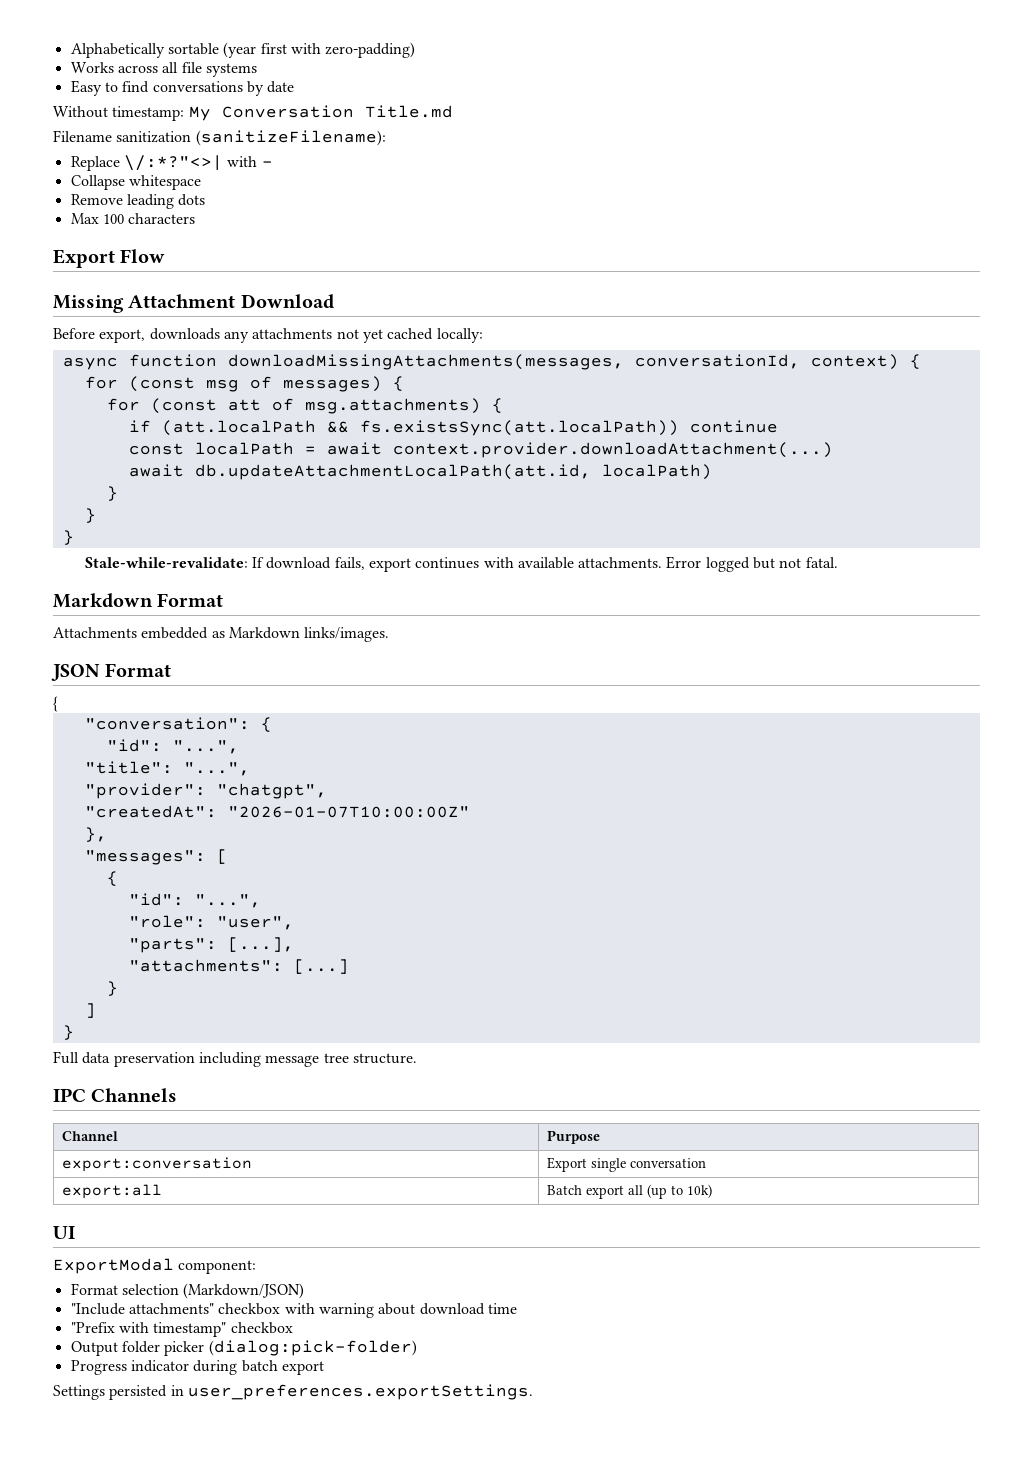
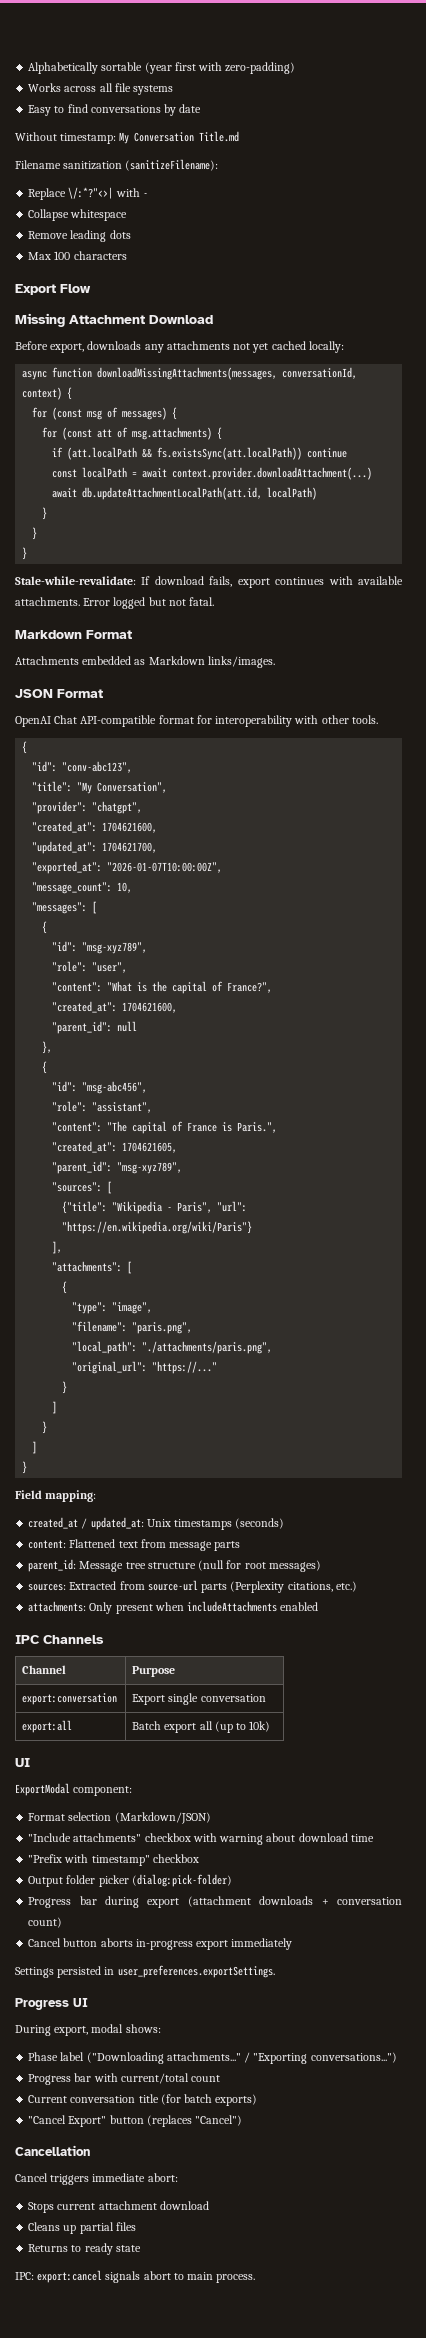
[53,696,58,712] [84,717,272,732] [106,739,239,754] { // "conversation": { // "id": "...", -> [15,715,378,727] [22,741,28,754] [32,761,133,773] OpenAI Chat API-compatible format for interoperability with other tools. // { // "id": "conv-abc123",
[183,762,250,776] "...", -> [77,782,168,794] "My Conversation",
[84,805,470,818] [84,827,107,842] "createdAt": "2026-01-07T10:00:00Z" // }, -> [32,821,158,833] [32,841,158,854] [32,861,223,874] [32,882,133,894] "created_at": 1704621600, // "updated_at": 1704621700, // "exported_at": "2026-01-07T10:00:00Z", // "message_count": 10,
[194,894,261,908] "...", -> [82,942,148,954] "msg-xyz789",
[128,937,294,953] [128,959,349,974] [106,981,118,996] [84,1003,96,1018] [62,1025,74,1040] [53,1051,417,1067] "parts": [...], // "attachments": [...] // } // ] // } // Full data preservation including message tree structure. -> [52,981,273,994] [52,1001,178,1013] [52,1021,138,1034] [42,1041,53,1054] [42,1061,48,1074] [52,1081,148,1094] [52,1101,153,1113] [52,1121,278,1134] [52,1141,178,1153] [52,1161,183,1174] [52,1181,113,1194] [62,1201,248,1214] [62,1221,253,1234] [52,1241,63,1254] [52,1261,133,1274] [62,1281,68,1294] [72,1302,153,1314] [72,1321,193,1334] [72,1341,273,1354] [72,1361,218,1374] [62,1381,68,1394] [52,1401,58,1414] [42,1421,48,1434] [32,1441,38,1454] [22,1461,28,1474] [15,1490,97,1502] [28,1517,285,1530] [28,1539,241,1551] [28,1559,321,1572] [28,1580,357,1593] [28,1601,319,1614] "content": "What is the capital of France?", // "created_at": 1704621600, // "parent_id": null // }, // { // "id": "msg-abc456", // "role": "assistant", // "content": "The capital of France is Paris.", // "created_at": 1704621605, // "parent_id": "msg-xyz789", // "sources": [ // {"title": "Wikipedia - Paris", "url": "https://en.wikipedia.org/wiki/Paris"} // ], // "attachments": [ // { // "type": "image", // "filename": "paris.png", // "local_path": "./attachments/paris.png", // "original_url": "https://..." // } // ] // } // ] // } // Field mapping: // created_at / updated_at: Unix timestamps (seconds) // content: Flattened text from message parts // parent_id: Message tree structure (null for root messages) // sources: Extracted from source-url parts (Perplexity citations, etc.) // attachments: Only present when includeAttachments enabled
[130,1360,324,1375] [53,1384,533,1400] indicator during batch export // Settings persisted in user_preferences.exportSettings. -> [79,1896,402,1908] [28,1917,63,1928] [28,1938,293,1950] [15,1965,275,1978] [15,1998,88,2010] [15,2024,161,2036] [28,2052,397,2064] [28,2073,221,2085] [28,2094,258,2106] [28,2115,243,2127] [15,2145,90,2156] [15,2173,178,2185] [28,2201,209,2213] [28,2222,136,2234] [28,2243,141,2255] [15,2270,256,2283] bar during export (attachment downloads + conversation count) // Cancel button aborts in-progress export immediately // Settings persisted in user_preferences.exportSettings. // Progress UI // During export, modal shows: // Phase label ("Downloading attachments..." / "Exporting conversations...") // Progress bar with current/total count // Current conversation title (for batch exports) // "Cancel Export" button (replaces "Cancel") // Cancellation // Cancel triggers immediate abort: // Stops current attachment download // Cleans up partial files // Returns to ready state // IPC: export:cancel signals abort to main process.

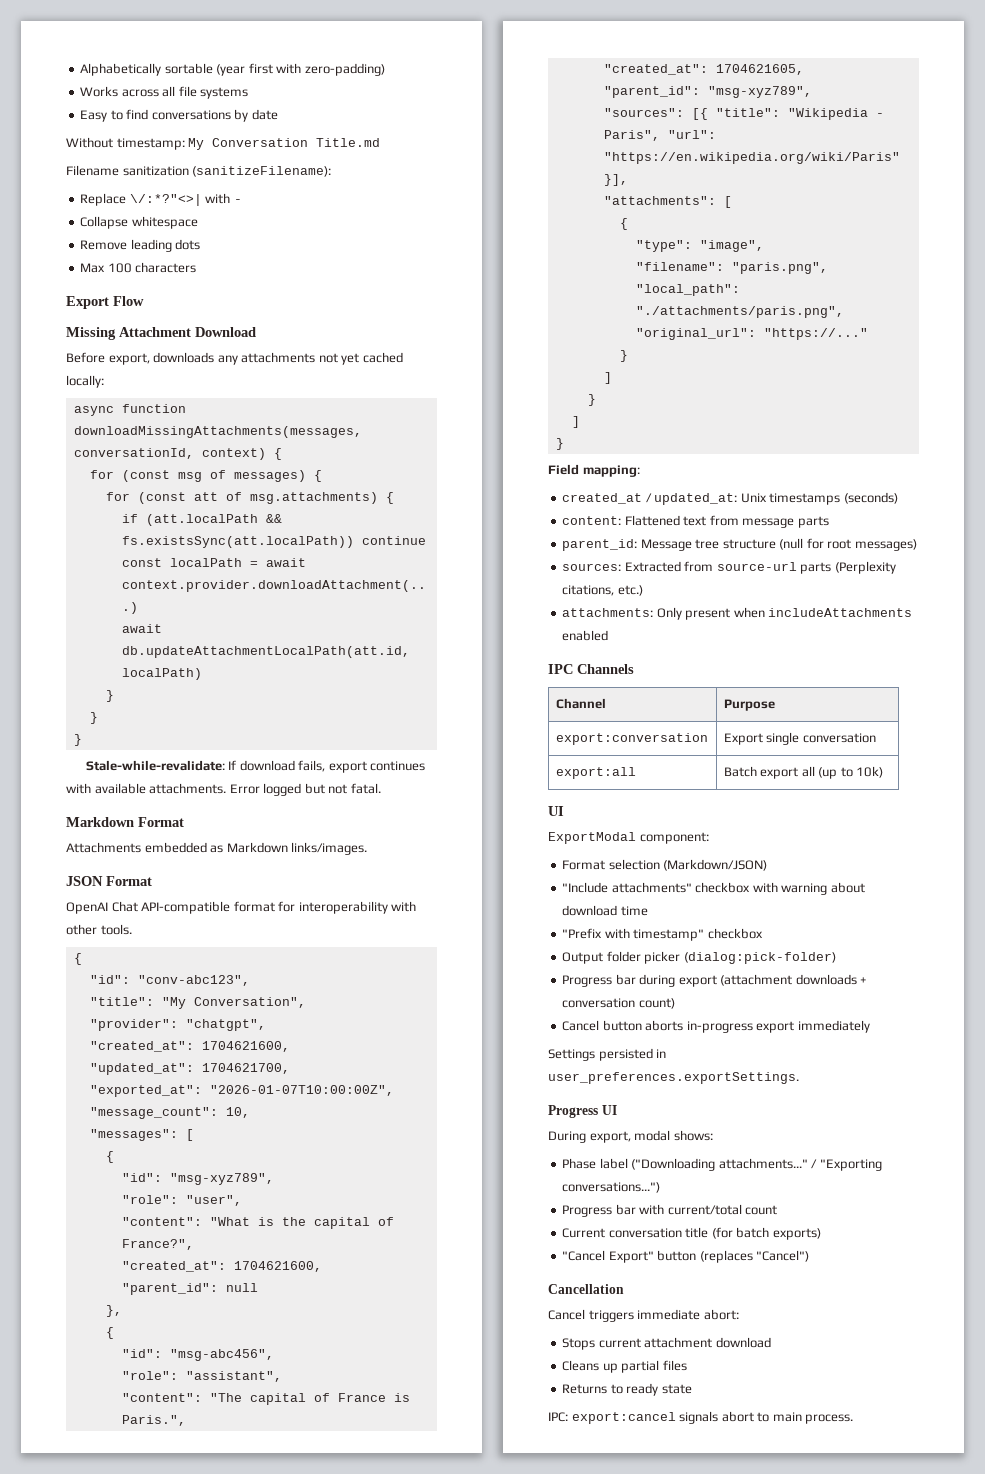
[107,1181,113,1194] [62,1201,108,1214] [ // {"title": -> [691,108,780,120] [{ "title":
[62,1221,253,1234] [52,1241,63,1254] "https://en.wikipedia.org/wiki/Paris"} // ], -> [603,152,900,164] [603,174,628,186] "https://en.wikipedia.org/wiki/Paris" }],

